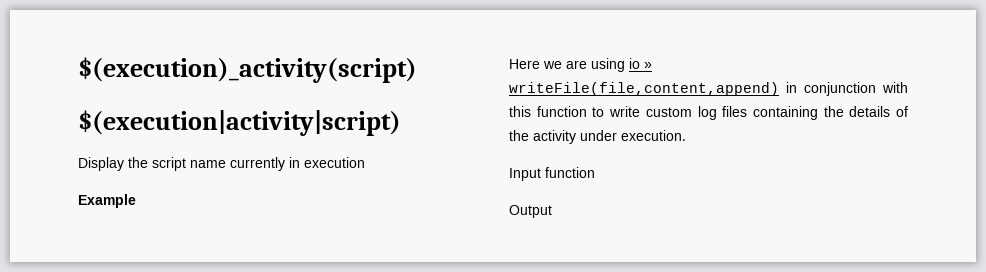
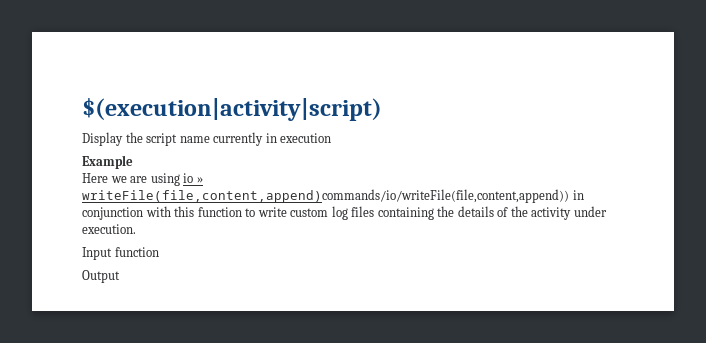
[78,57,417,83] $(execution)_activity(script) // -> (82, 109) none
[509,82,779,96] writeFile(file,content,append) -> [82,189,569,203] writeFile(file,content,append)commands/io/writeFile(file,content,append))

